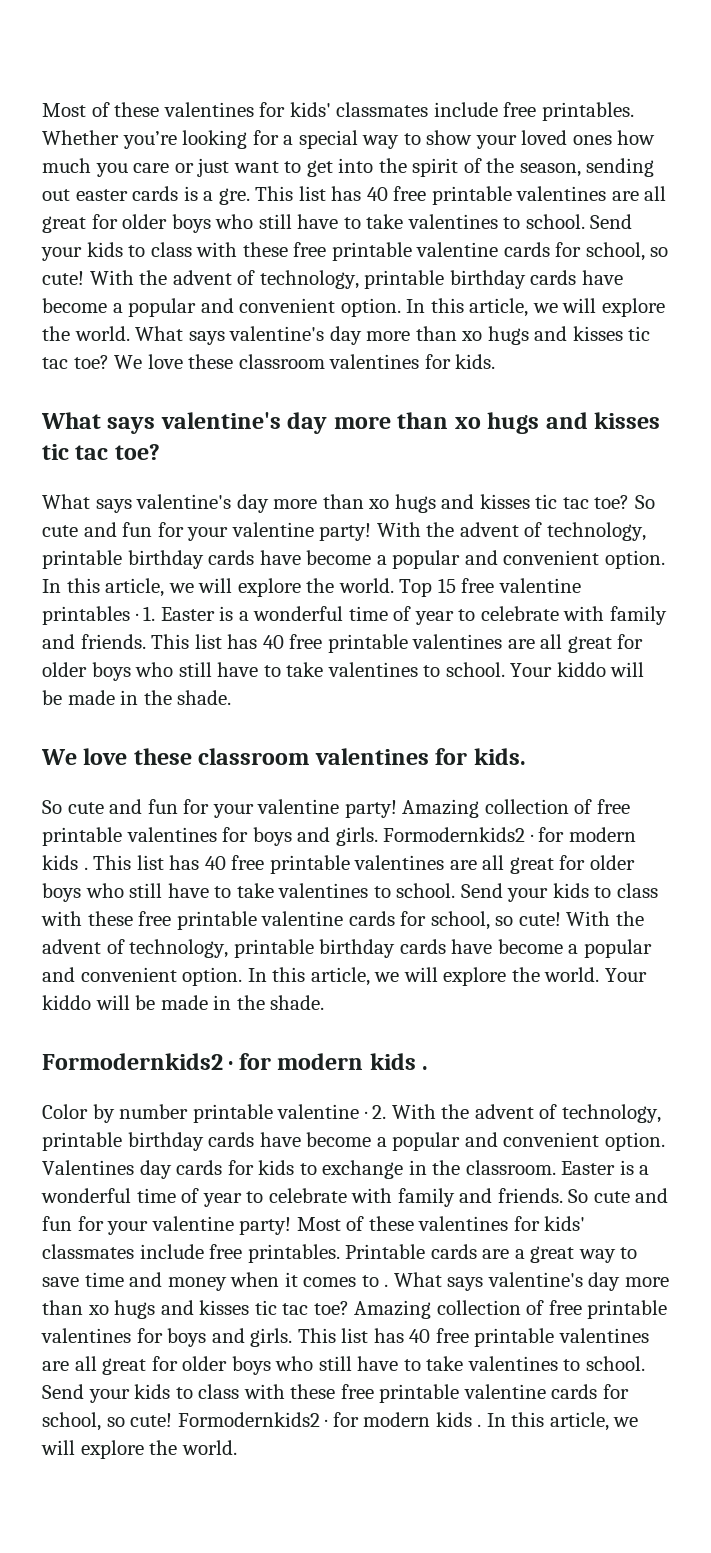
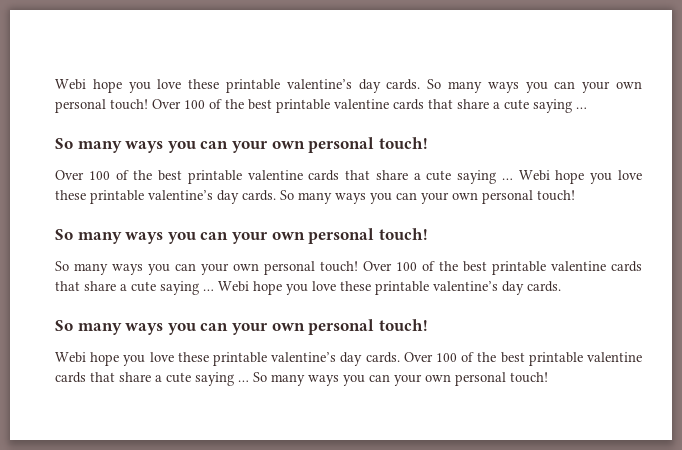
[42,102,634,121] [42,130,656,149] [42,158,655,177] [42,186,667,205] [42,214,633,233] [41,242,669,261] [42,270,623,289] [42,298,665,317] [42,326,651,345] [42,354,496,369] [41,412,661,434] [42,444,160,460] [42,494,655,513] [42,522,646,541] [42,550,665,569] [42,578,581,597] [42,606,667,625] [42,634,644,653] [42,662,645,681] [42,690,232,705] [41,748,526,765] [42,799,630,818] [42,827,636,846] [42,855,635,874] [42,883,658,902] [41,911,644,930] [42,939,652,958] [42,967,647,986] [42,995,325,1010] [42,1053,429,1070] [42,1104,661,1123] [42,1132,665,1151] [42,1160,650,1179] [41,1188,669,1207] [42,1216,586,1235] [42,1244,638,1263] [42,1272,669,1291] [42,1300,668,1319] [41,1328,649,1347] [42,1356,645,1375] [42,1384,629,1403] [42,1412,639,1431] [41,1440,237,1459] Most of these valentines for kids' classmates include free printables. Whether you’re looking for a special way to show your loved ones how much you care or just want to get into the spirit of the season, sending out easter cards is a gre. This list has 40 free printable valentines are all great for older boys who still have to take valentines to school. Send your kids to class with these free printable valentine cards for school, so cute! With the advent of technology, printable birthday cards have become a popular and convenient option. In this article, we will explore the world. What says valentine's day more than xo hugs and kisses tic tac toe? We love these classroom valentines for kids. // What says valentine's day more than xo hugs and kisses tic tac toe? // What says valentine's day more than xo hugs and kisses tic tac toe? So cute and fun for your valentine party! With the advent of technology, printable birthday cards have become a popular and convenient option. In this article, we will explore the world. Top 15 free valentine printables · 1. Easter is a wonderful time of year to celebrate with family and friends. This list has 40 free printable valentines are all great for older boys who still have to take valentines to school. Your kiddo will be made in the shade. // We love these classroom valentines for kids. // So cute and fun for your valentine party! Amazing collection of free printable valentines for boys and girls. Formodernkids2 · for modern kids . This list has 40 free printable valentines are all great for older boys who still have to take valentines to school. Send your kids to class with these free printable valentine cards for school, so cute! With the advent of technology, printable birthday cards have become a popular and convenient option. In this article, we will explore the world. Your kiddo will be made in the shade. // Formodernkids2 · for modern kids . // Color by number printable valentine · 2. With the advent of technology, printable birthday cards have become a popular and convenient option. Valentines day cards for kids to exchange in the classroom. Easter is a wonderful time of year to celebrate with family and friends. So cute and fun for your valentine party! Most of these valentines for kids' classmates include free printables. Printable cards are a great way to save time and money when it comes to . What says valentine's day more than xo hugs and kisses tic tac toe? Amazing collection of free printable valentines for boys and girls. This list has 40 free printable valentines are all great for older boys who still have to take valentines to school. Send your kids to class with these free printable valentine cards for school, so cute! Formodernkids2 · for modern kids . In this article, we will explore the world. -> [55,79,642,93] [55,99,587,113] [55,137,428,153] [55,170,642,184] [55,190,575,204] [55,228,428,244] [55,261,642,275] [55,281,561,295] [55,319,428,335] [55,352,642,366] [55,372,548,386] Webi hope you love these printable valentine’s day cards. So many ways you can your own personal touch! Over 100 of the best printable valentine cards that share a cute saying … // So many ways you can your own personal touch! // Over 100 of the best printable valentine cards that share a cute saying … Webi hope you love these printable valentine’s day cards. So many ways you can your own personal touch! // So many ways you can your own personal touch! // So many ways you can your own personal touch! Over 100 of the best printable valentine cards that share a cute saying … Webi hope you love these printable valentine’s day cards. // So many ways you can your own personal touch! // Webi hope you love these printable valentine’s day cards. Over 100 of the best printable valentine cards that share a cute saying … So many ways you can your own personal touch!

